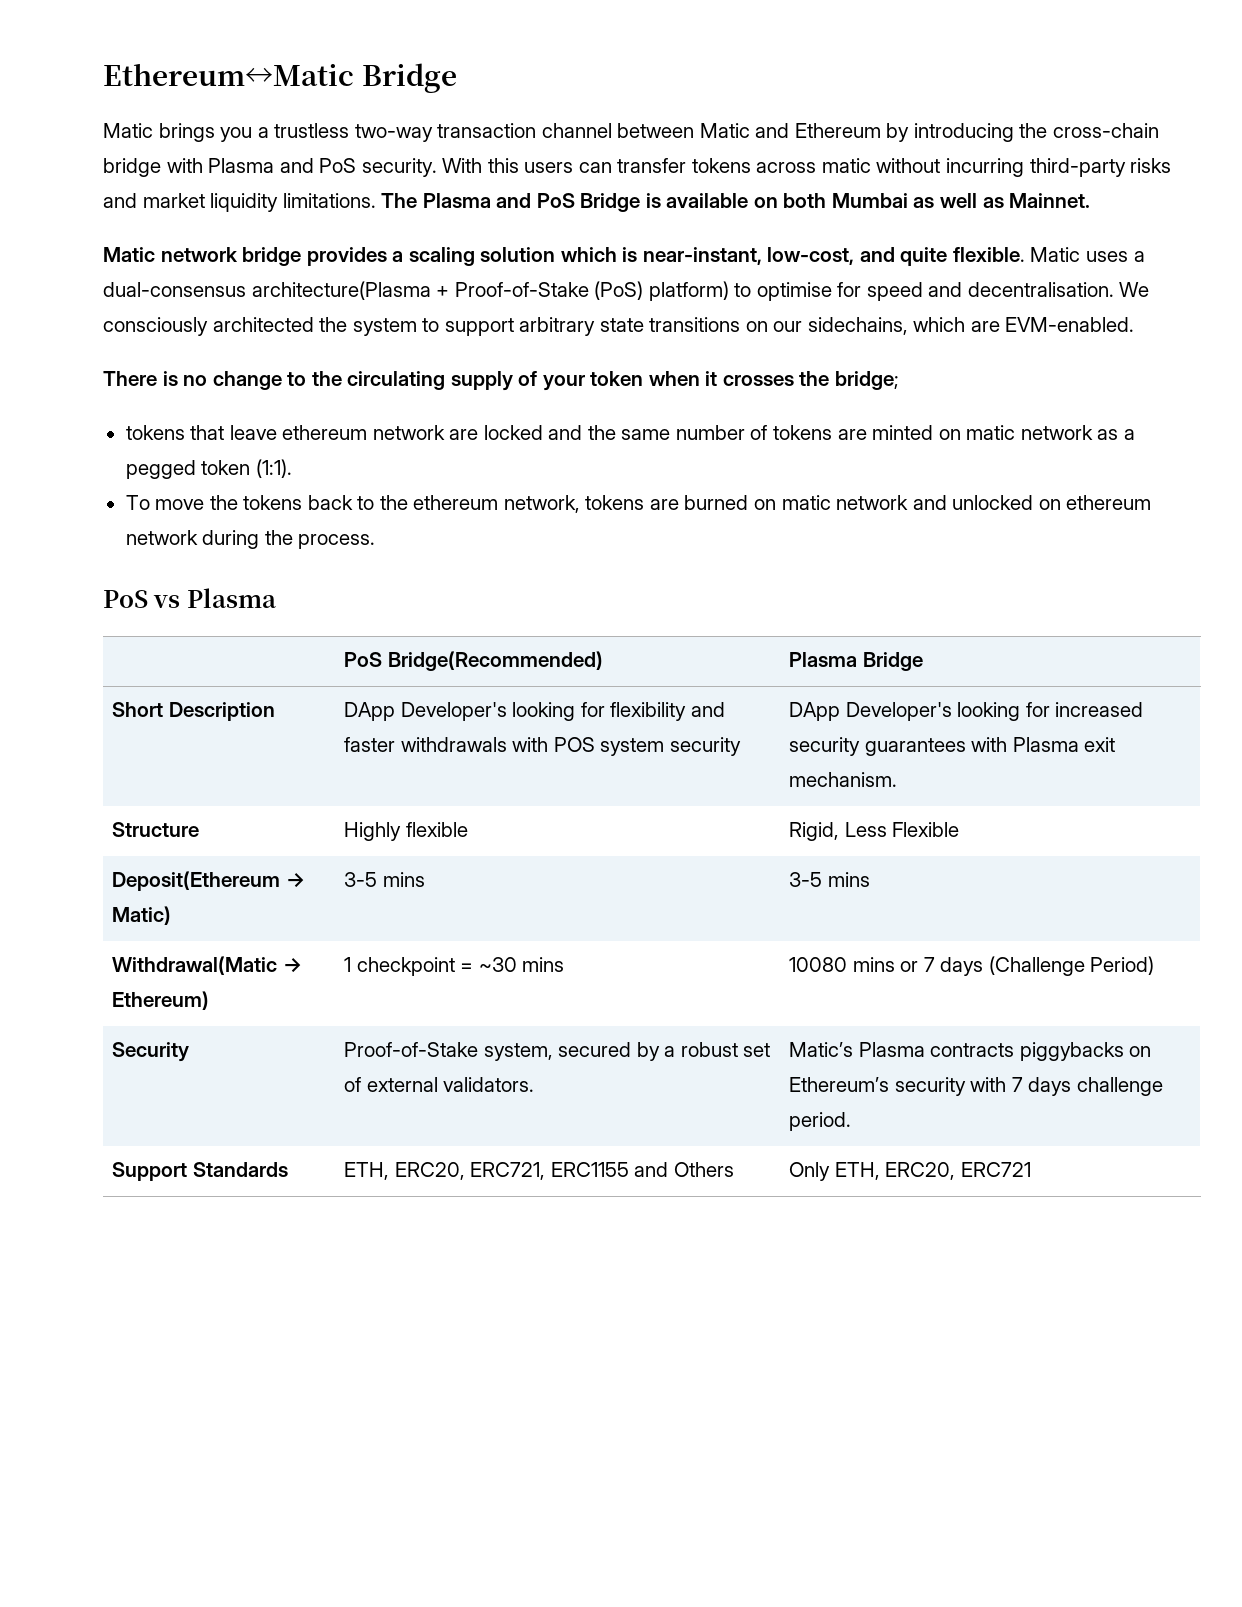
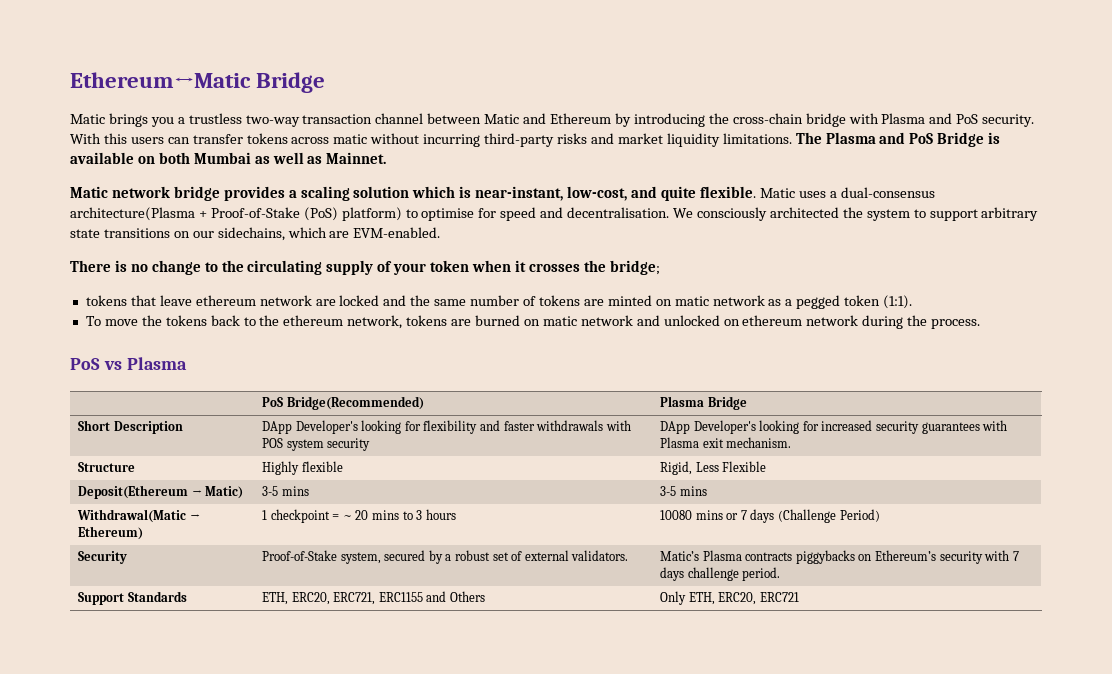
[478,957,565,972] ~30 mins -> [342,509,456,520] ~ 20 mins to 3 hours

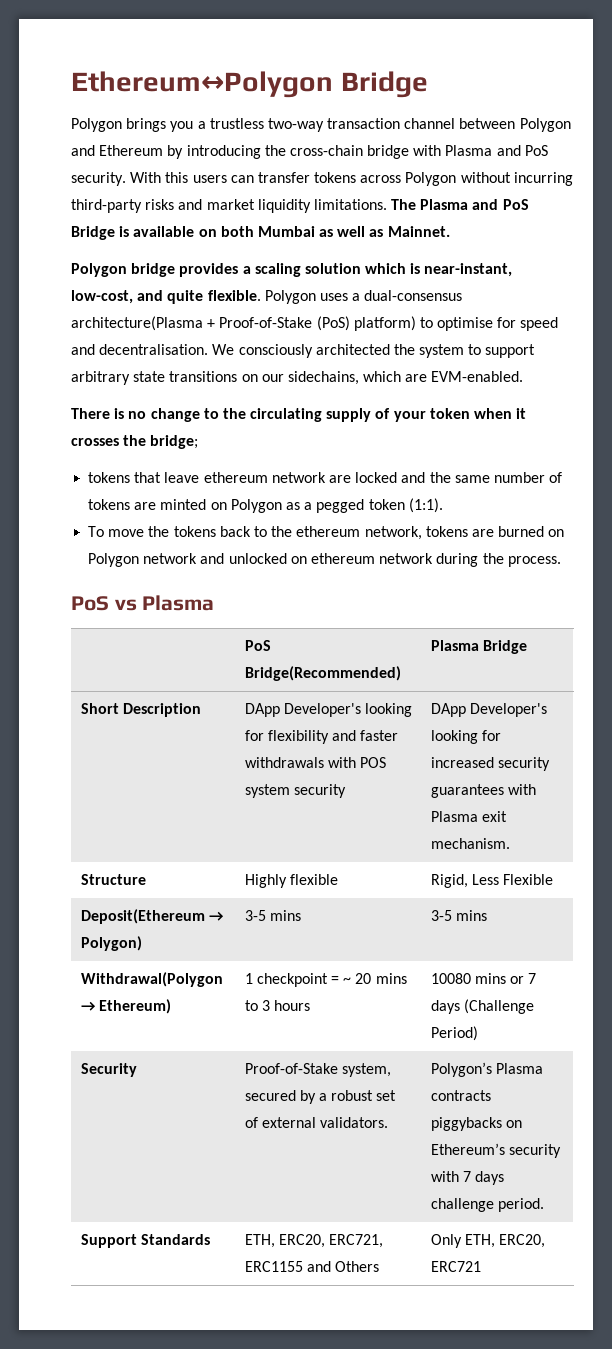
[70,72,326,93] [70,114,105,124] Ethereum↔Matic Bridge // Matic -> [71,71,428,98] [71,118,122,132] Ethereum↔Polygon Bridge // Polygon
[484,114,520,124] Matic -> [519,118,571,132] Polygon
[333,134,368,144] matic -> [405,172,457,186] Polygon
[70,186,170,198] Matic network -> [71,263,127,277] Polygon
[759,188,795,198] Matic -> [264,290,316,304] Polygon
[674,295,765,306] matic network -> [230,499,282,513] Polygon
[542,316,577,326] matic -> [88,553,140,567] Polygon
[205,486,244,499] Matic) -> [80,936,142,951] Polygon)
[77,509,187,523] Withdrawal(Matic -> [80,972,223,987] Withdrawal(Polygon
[660,551,700,561] Matic’s -> [430,1062,492,1077] Polygon’s

